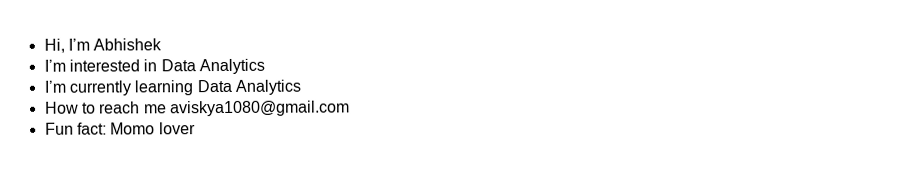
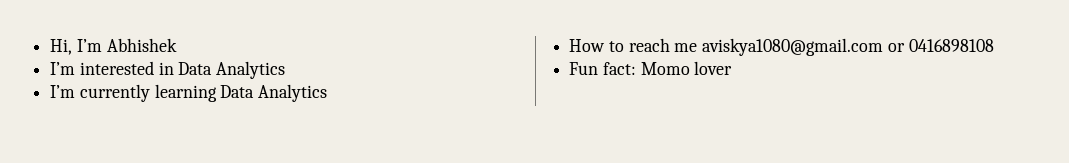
(350, 108) none -> [887,39,994,52] or 0416898108

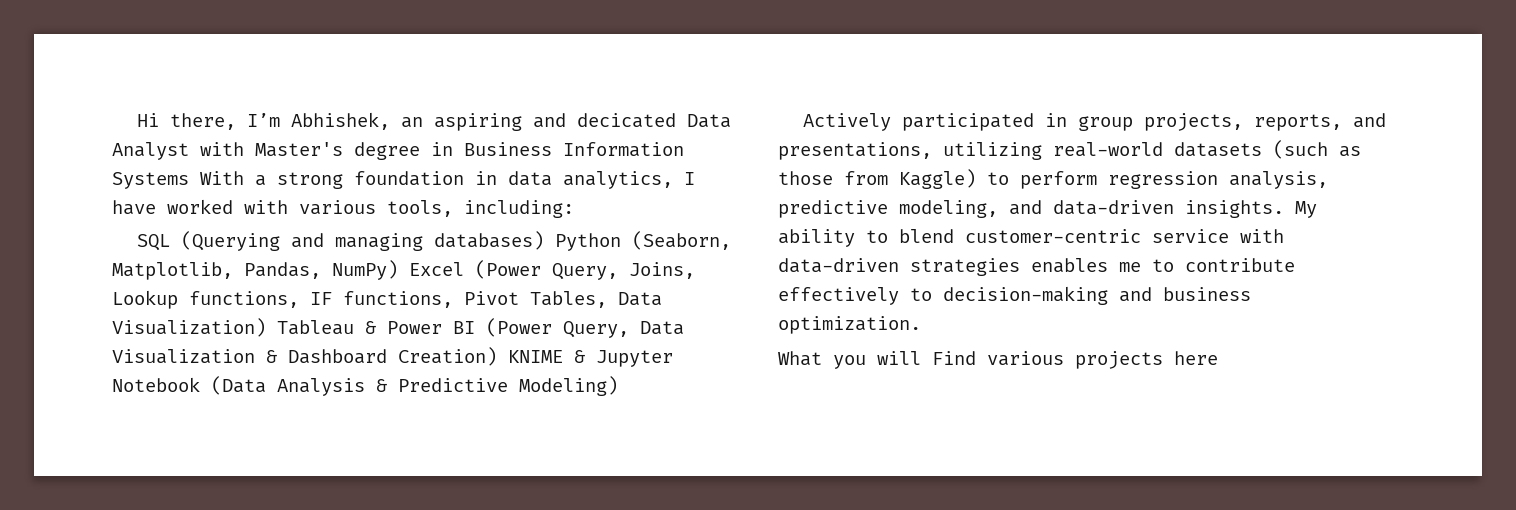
[50,38,177,55] [50,61,286,79] [50,84,328,102] [569,38,994,56] [569,61,733,75] Hi, I’m Abhishek // I’m interested in Data Analytics // I’m currently learning Data Analytics // How to reach me aviskya1080@gmail.com or 0416898108 // Fun fact: Momo lover -> [137,112,732,131] [112,142,684,160] [112,171,695,189] [112,199,574,218] [137,231,732,251] [112,260,695,280] [112,290,662,309] [112,318,684,338] [112,347,673,367] [112,376,618,396] [803,113,1387,131] [778,140,1361,160] [778,169,1328,189] [778,200,1317,218] [778,229,1284,247] [778,258,1295,276] [778,286,1251,305] [778,316,921,334] [778,351,1218,369] Hi there, I’m Abhishek, an aspiring and decicated Data Analyst with Master's degree in Business Information Systems With a strong foundation in data analytics, I have worked with various tools, including: // SQL (Querying and managing databases) Python (Seaborn, Matplotlib, Pandas, NumPy) Excel (Power Query, Joins, Lookup functions, IF functions, Pivot Tables, Data Visualization) Tableau & Power BI (Power Query, Data Visualization & Dashboard Creation) KNIME & Jupyter Notebook (Data Analysis & Predictive Modeling) // Actively participated in group projects, reports, and presentations, utilizing real-world datasets (such as those from Kaggle) to perform regression analysis, predictive modeling, and data-driven insights. My ability to blend customer-centric service with data-driven strategies enables me to contribute effectively to decision-making and business optimization. // What you will Find various projects here

